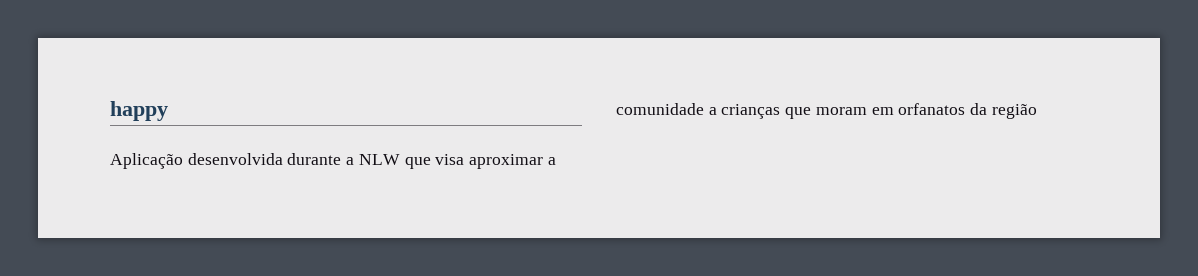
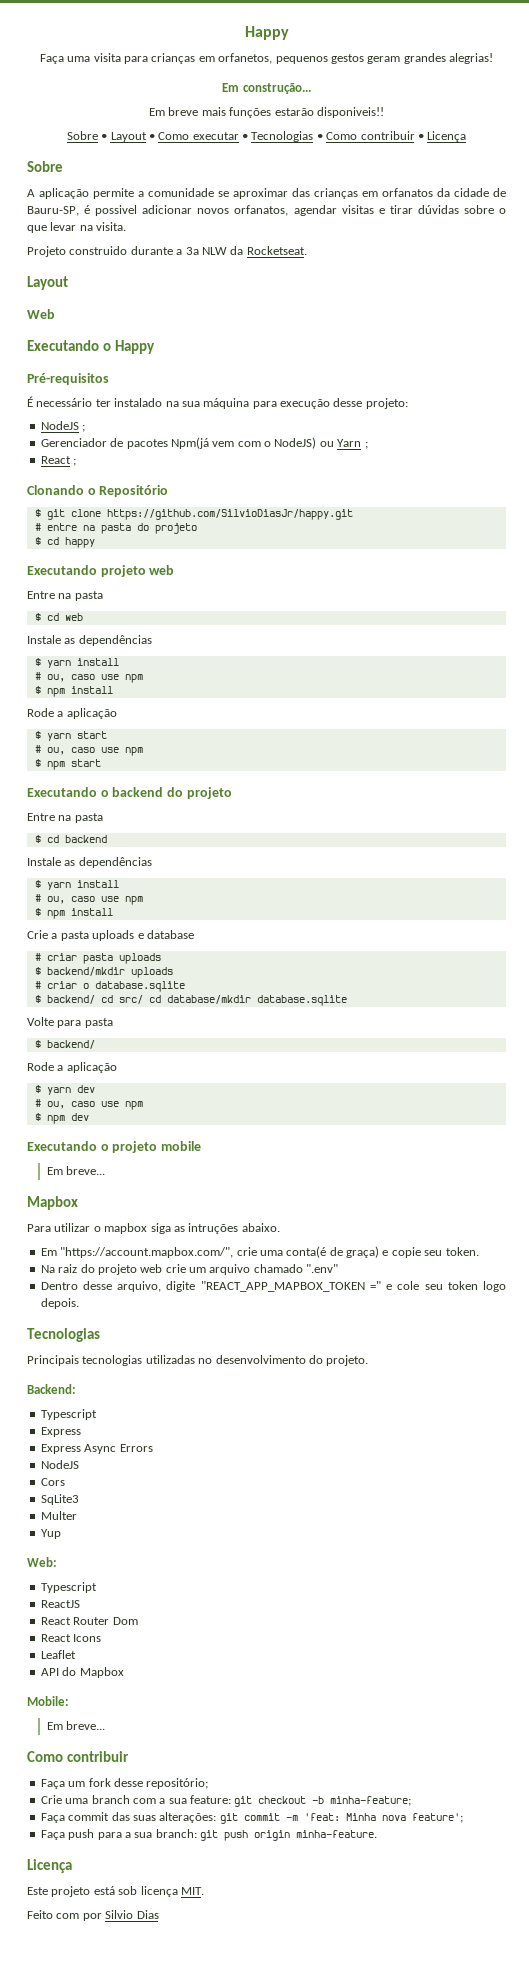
[110,101,168,121] [110,153,556,169] [616,103,1037,119] happy // Aplicação desenvolvida durante a NLW que visa aproximar a comunidade a crianças que moram em orfanatos da região -> [244,26,289,40] [39,53,494,64] [222,83,311,94] [149,107,384,118] [66,131,467,142] [27,161,63,172] [27,188,506,199] [27,205,506,216] [27,222,127,233] [27,246,307,257] [27,276,68,290] [27,309,55,319] [27,340,155,354] [27,373,109,385] [27,396,408,409] [40,421,86,432] [40,437,368,449] [40,456,77,466] [27,485,169,497] [34,509,353,520] [34,523,197,534] [34,537,95,548] [27,565,175,577] [27,591,103,601] [34,613,83,621] [27,635,152,646] [34,658,119,668] [34,672,143,683] [34,686,113,697] [27,708,117,719] [34,731,107,741] [34,745,143,756] [34,759,101,770] [27,787,232,799] [27,813,103,823] [34,835,107,843] [27,857,152,868] [34,880,119,890] [34,894,143,905] [34,908,113,919] [27,930,194,941] [34,953,161,964] [34,967,173,978] [34,981,185,992] [34,995,347,1006] [27,1017,113,1028] [34,1040,95,1049] [27,1062,117,1073] [34,1085,95,1095] [34,1099,143,1110] [34,1113,89,1124] [27,1141,201,1153] [46,1166,106,1175] [27,1196,78,1210] [27,1223,280,1234] [40,1246,479,1258] [40,1264,339,1275] [40,1281,507,1292] [40,1298,79,1309] [27,1328,100,1342] [27,1355,369,1366] [27,1384,76,1394] [40,1409,97,1420] [40,1427,81,1437] [40,1444,153,1454] [40,1460,79,1469] [40,1478,65,1486] [40,1494,79,1505] [40,1511,77,1520] [40,1529,61,1539] [27,1557,57,1567] [40,1582,97,1593] [40,1600,80,1608] [40,1617,138,1625] [40,1634,102,1642] [40,1650,76,1659] [40,1667,124,1678] [27,1696,69,1706] [46,1721,106,1730] [27,1751,129,1762] [40,1778,209,1789] [40,1795,412,1807] [40,1812,463,1824] [40,1829,377,1841] [27,1859,72,1873] [27,1886,204,1897] [27,1910,159,1921] Happy // Faça uma visita para crianças em orfanetos, pequenos gestos geram grandes alegrias! // Em construção... // Em breve mais funções estarão disponiveis!! // Sobre • Layout • Como executar • Tecnologias • Como contribuir • Licença // Sobre // A aplicação permite a comunidade se aproximar das crianças em orfanatos da cidade de Bauru-SP, é possivel adicionar novos orfanatos, agendar visitas e tirar dúvidas sobre o que levar na visita. // Projeto construido durante a 3a NLW da Rocketseat. // Layout // Web // Executando o Happy // Pré-requisitos // É necessário ter instalado na sua máquina para execução desse projeto: // NodeJS ; // Gerenciador de pacotes Npm(já vem com o NodeJS) ou Yarn ; // React ; // Clonando o Repositório // $ git clone https://github.com/SilvioDiasJr/happy.git // # entre na pasta do projeto // $ cd happy // Executando projeto web // Entre na pasta // $ cd web // Instale as dependências // $ yarn install // # ou, caso use npm // $ npm install // Rode a aplicação // $ yarn start // # ou, caso use npm // $ npm start // Executando o backend do projeto // Entre na pasta // $ cd backend // Instale as dependências // $ yarn install // # ou, caso use npm // $ npm install // Crie a pasta uploads e database // # criar pasta uploads // $ backend/mkdir uploads // # criar o database.sqlite // $ backend/ cd src/ cd database/mkdir database.sqlite // Volte para pasta // $ backend/ // Rode a aplicação // $ yarn dev // # ou, caso use npm // $ npm dev // Executando o projeto mobile // Em breve... // Mapbox // Para utilizar o mapbox siga as intruções abaixo. // Em "https://account.mapbox.com/", crie uma conta(é de graça) e copie seu token. // Na raiz do projeto web crie um arquivo chamado ".env" // Dentro desse arquivo, digite "REACT_APP_MAPBOX_TOKEN =" e cole seu token logo depois. // Tecnologias // Principais tecnologias utilizadas no desenvolvimento do projeto. // Backend: // Typescript // Express // Express Async Errors // NodeJS // Cors // SqLite3 // Multer // Yup // Web: // Typescript // ReactJS // React Router Dom // React Icons // Leaflet // API do Mapbox // Mobile: // Em breve... // Como contribuir // Faça um fork desse repositório; // Crie uma branch com a sua feature: git checkout -b minha-feature; // Faça commit das suas alterações: git commit -m 'feat: Minha nova feature'; // Faça push para a sua branch: git push origin minha-feature. // Licença // Este projeto está sob licença MIT. // Feito com por Silvio Dias

